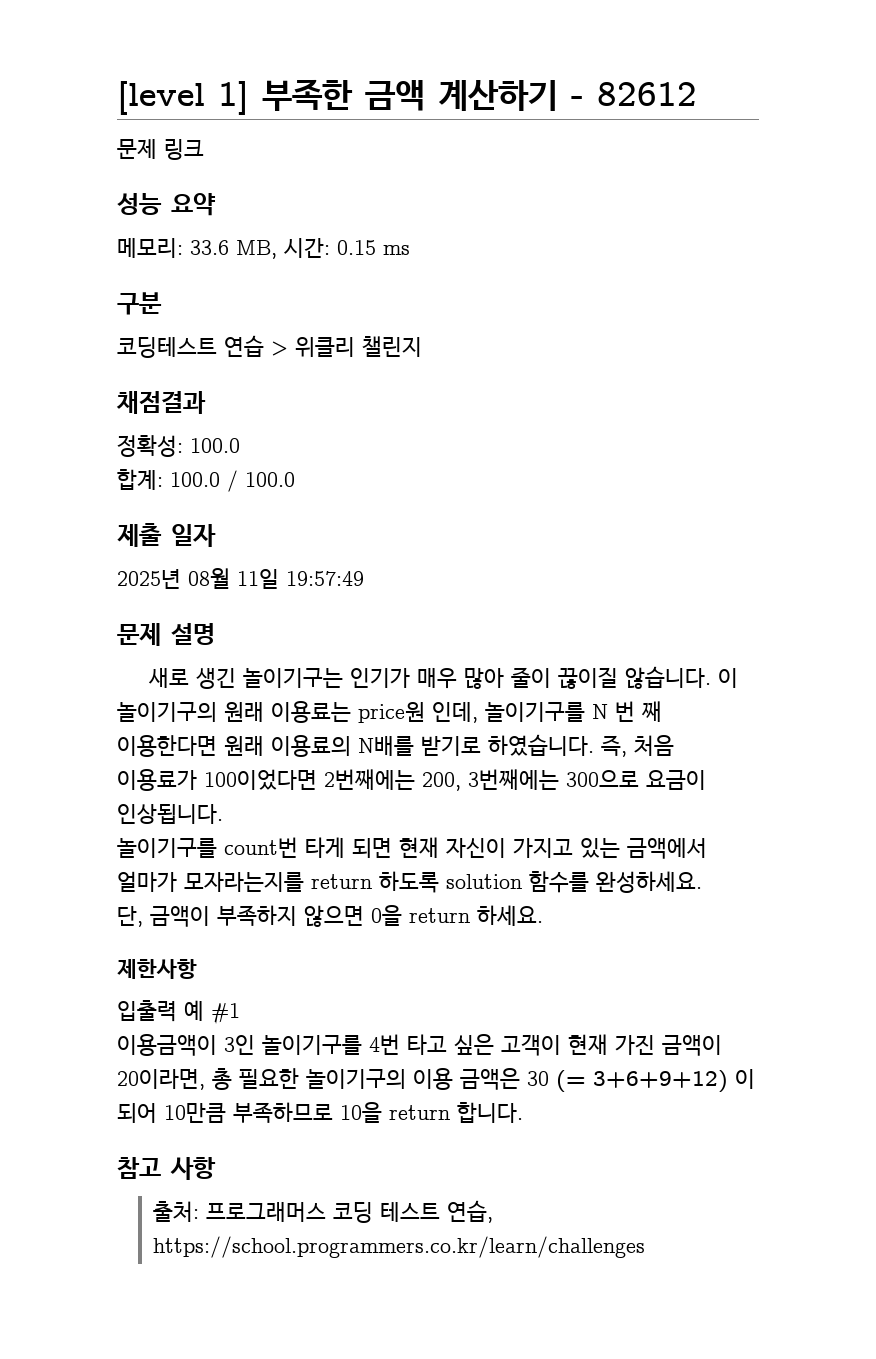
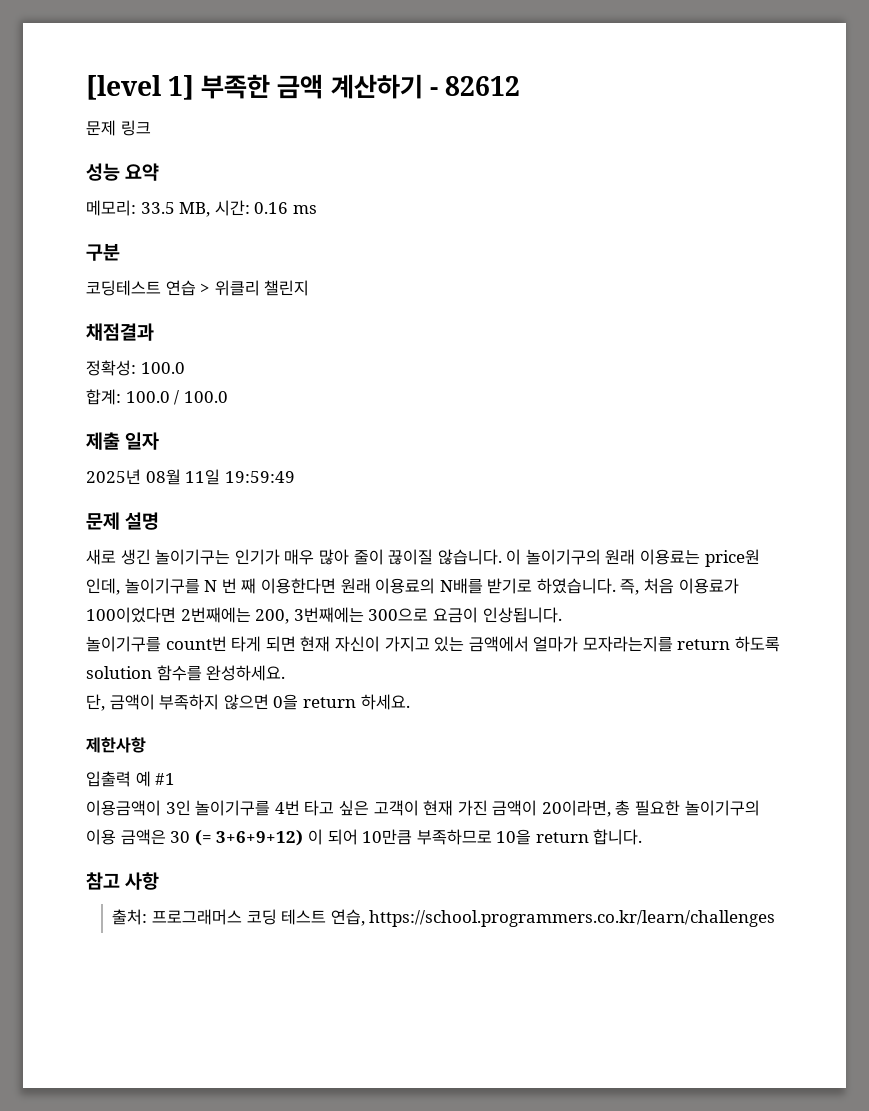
[190,240,229,255] 33.6 -> [140,202,175,214] 33.5
[337,240,376,255] 0.15 -> [254,202,289,214] 0.16
[286,571,364,586] 19:57:49 -> [224,471,295,483] 19:59:49

